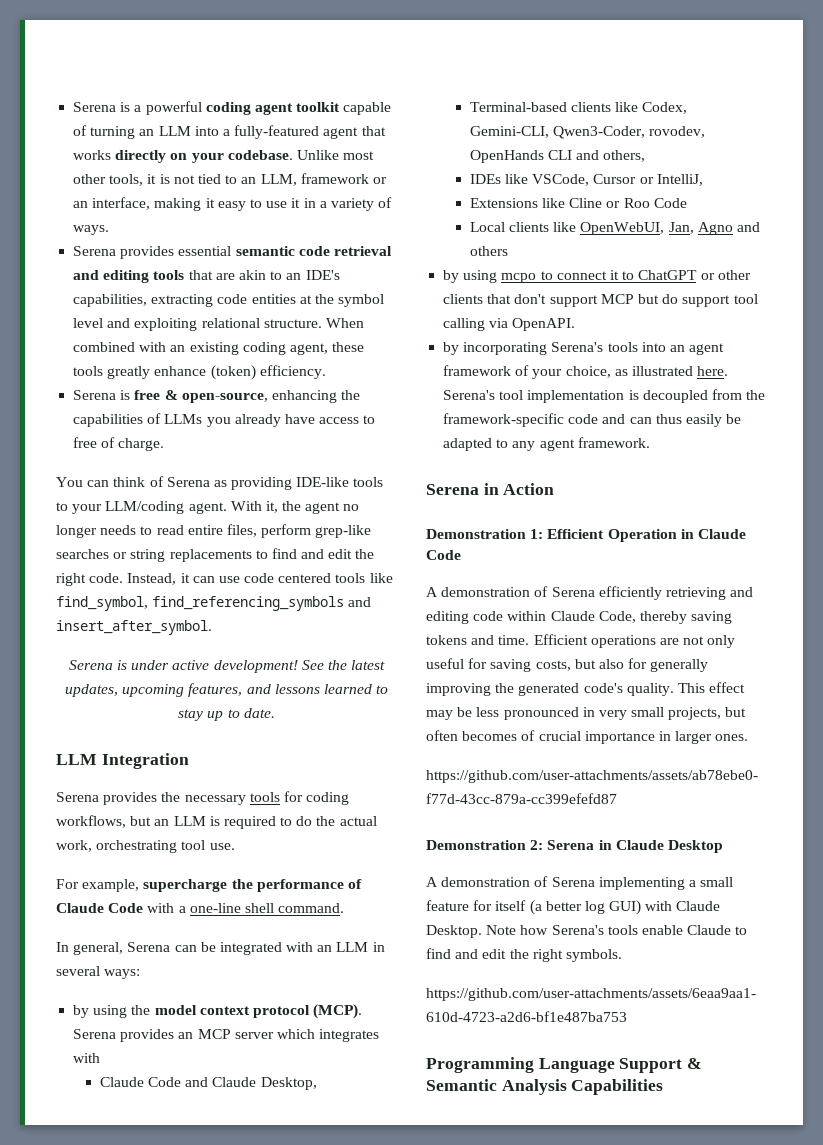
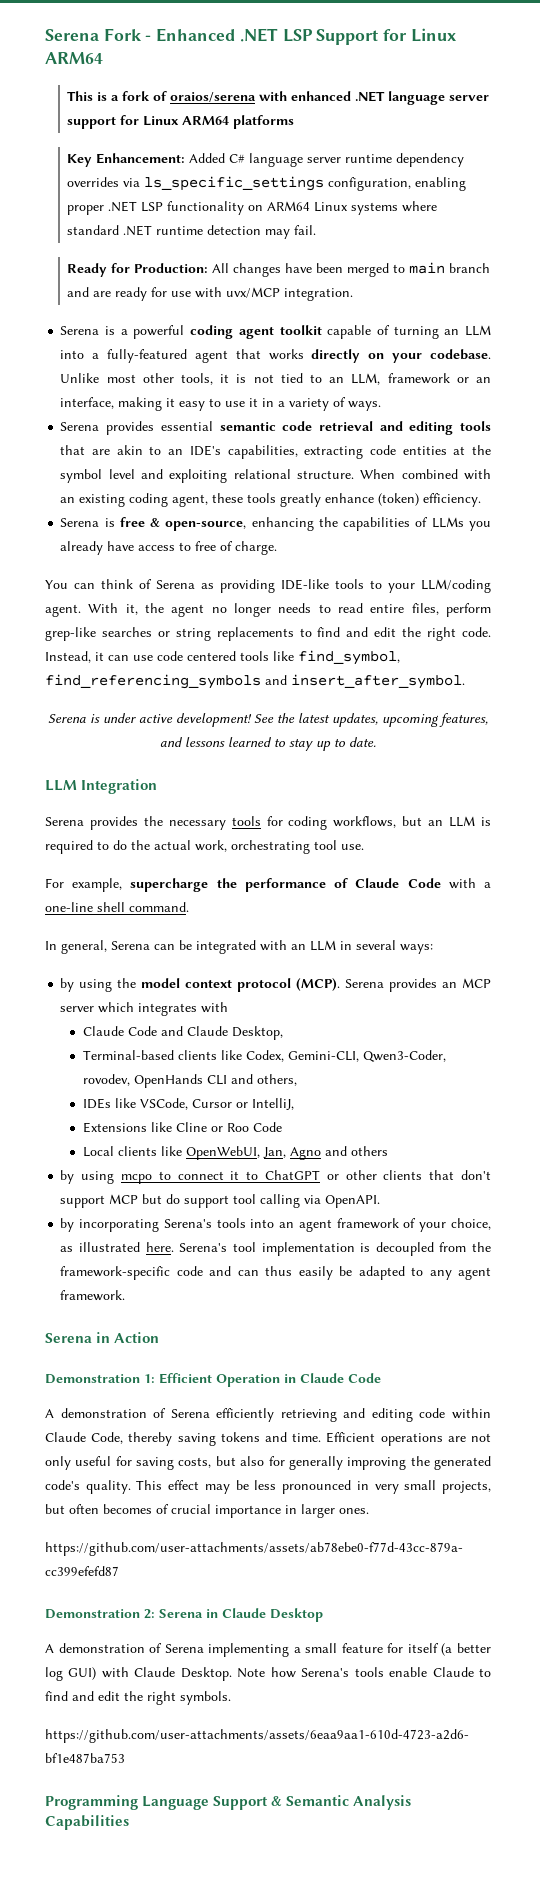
[73,102,117,112] Serena -> [45,28,456,45] [45,52,103,64] [67,91,490,105] [67,115,295,129] [67,153,465,167] [67,176,467,191] [67,201,438,215] [67,225,317,239] [67,262,491,277] [67,287,354,301] [60,326,100,335] Serena Fork - Enhanced .NET LSP Support for Linux ARM64 // This is a fork of oraios/serena with enhanced .NET language server support for Linux ARM64 platforms // Key Enhancement: Added C# language server runtime dependency overrides via ls_specific_settings configuration, enabling proper .NET LSP functionality on ARM64 Linux systems where standard .NET runtime detection may fail. // Ready for Production: All changes have been merged to main branch and are ready for use with uvx/MCP integration. // Serena

